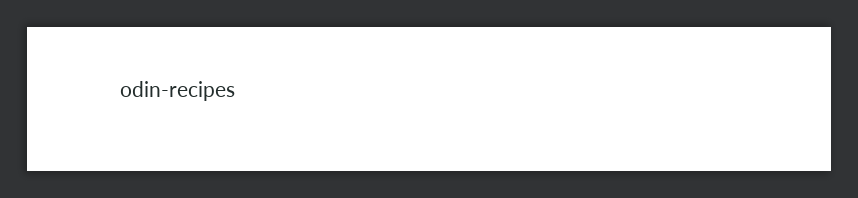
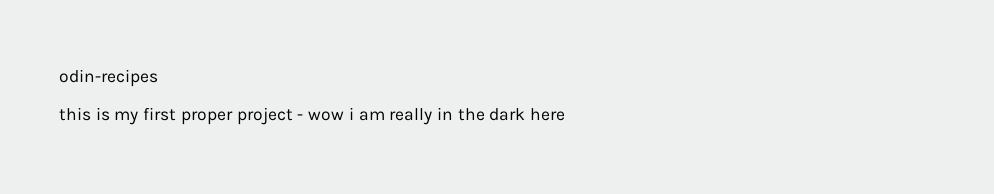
(235, 91) none -> [59,107,566,125] // this is my first proper project - wow i am really in the dark here

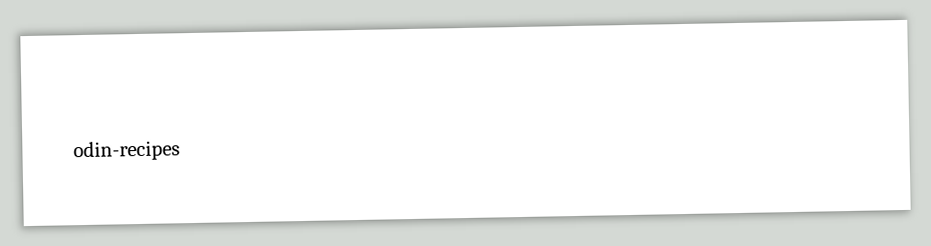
[59,107,566,125] // this is my first proper project - wow i am really in the dark here -> (180, 151) none

